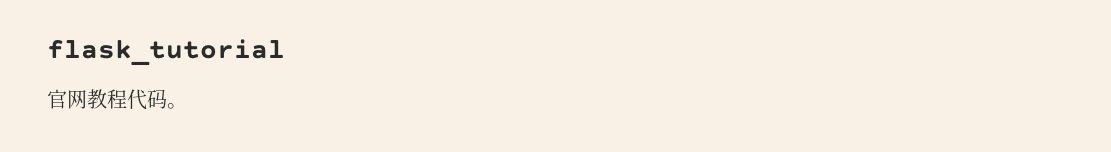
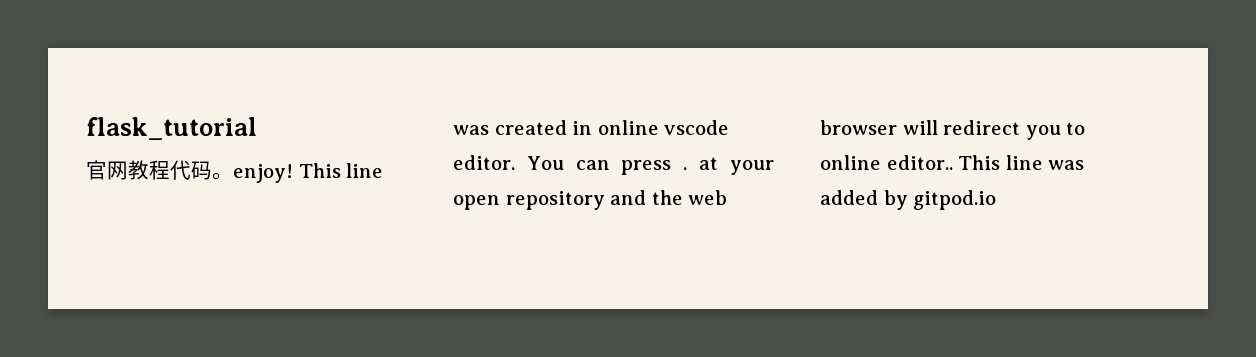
(187, 106) none -> [233,163,384,183] [453,120,730,135] [453,155,774,175] [453,190,728,210] [820,120,1086,140] [820,155,1085,170] [820,190,997,210] enjoy! This line was created in online vscode editor. You can press . at your open repository and the web browser will redirect you to online editor.. This line was added by gitpod.io

